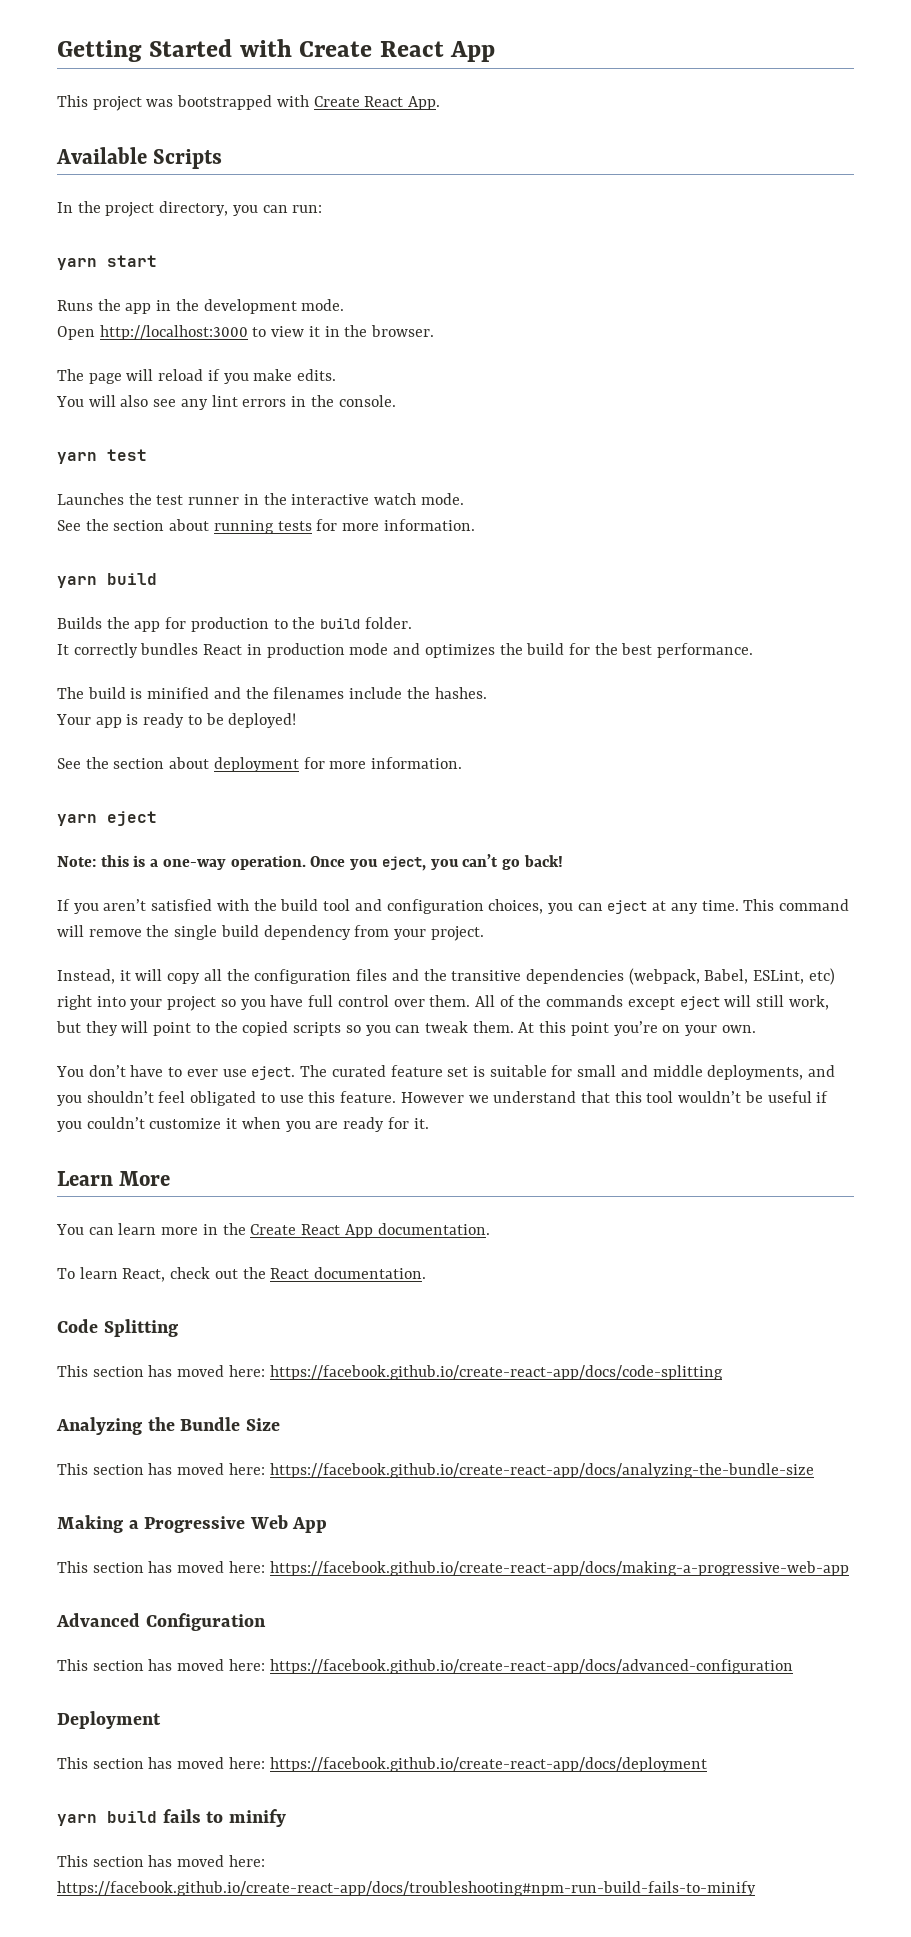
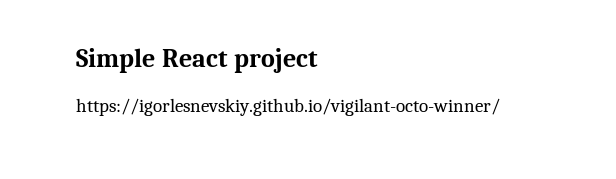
[57,39,496,62] [57,95,441,111] [56,147,223,169] [57,201,323,217] [57,255,157,270] [57,299,345,314] [57,325,435,340] [57,369,337,384] [56,395,396,410] [57,449,147,464] [57,493,464,505] [57,519,475,534] [57,573,157,588] [57,617,412,632] [57,643,754,658] [57,687,487,699] [56,713,297,728] [57,757,463,772] [57,811,157,826] [57,854,563,871] [57,899,850,914] [57,925,484,941] [57,968,835,985] [57,995,829,1011] [56,1021,756,1036] [56,1065,836,1080] [57,1091,829,1106] [57,1117,429,1132] [57,1171,171,1186] [56,1223,490,1238] [57,1267,427,1282] [57,1319,178,1337] [57,1365,723,1380] [56,1417,280,1435] [57,1463,814,1478] [57,1515,328,1533] [57,1561,849,1576] [56,1613,266,1631] [57,1659,793,1674] [57,1711,161,1729] [57,1757,707,1772] [57,1809,286,1827] [57,1855,265,1867] [57,1881,756,1896] Getting Started with Create React App // This project was bootstrapped with Create React App. // Available Scripts // In the project directory, you can run: // yarn start // Runs the app in the development mode. // Open http://localhost:3000 to view it in the browser. // The page will reload if you make edits. // You will also see any lint errors in the console. // yarn test // Launches the test runner in the interactive watch mode. // See the section about running tests for more information. // yarn build // Builds the app for production to the build folder. // It correctly bundles React in production mode and optimizes the build for the best performance. // The build is minified and the filenames include the hashes. // Your app is ready to be deployed! // See the section about deployment for more information. // yarn eject // Note: this is a one-way operation. Once you eject, you can’t go back! // If you aren’t satisfied with the build tool and configuration choices, you can eject at any time. This command will remove the single build dependency from your project. // Instead, it will copy all the configuration files and the transitive dependencies (webpack, Babel, ESLint, etc) right into your project so you have full control over them. All of the commands except eject will still work, but they will point to the copied scripts so you can tweak them. At this point you’re on your own. // You don’t have to ever use eject. The curated feature set is suitable for small and middle deployments, and you shouldn’t feel obligated to use this feature. However we understand that this tool wouldn’t be useful if you couldn’t customize it when you are ready for it. // Learn More // You can learn more in the Create React App documentation. // To learn React, check out the React documentation. // Code Splitting // This section has moved here: https://facebook.github.io/create-react-app/docs/code-splitting // Analyzing the Bundle Size // This section has moved here: https://facebook.github.io/create-react-app/docs/analyzing-the-bundle-size // Making a Progressive Web App // This section has moved here: https://facebook.github.io/create-react-app/docs/making-a-progressive-web-app // Advanced Configuration // This section has moved here: https://facebook.github.io/create-react-app/docs/advanced-configuration // Deployment // This section has moved here: https://facebook.github.io/create-react-app/docs/deployment // yarn build fails to minify // This section has moved here: https://facebook.github.io/create-react-app/docs/troubleshooting#npm-run-build-fails-to-minify -> [76,48,318,73] [76,98,500,116] Simple React project // https://igorlesnevskiy.github.io/vigilant-octo-winner/

